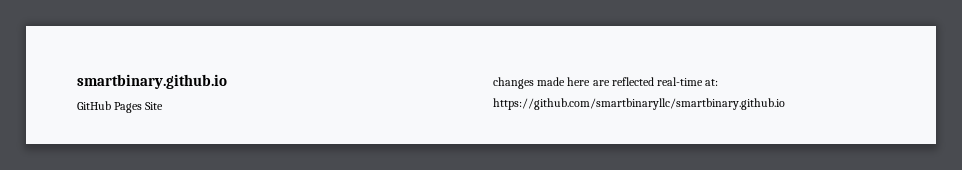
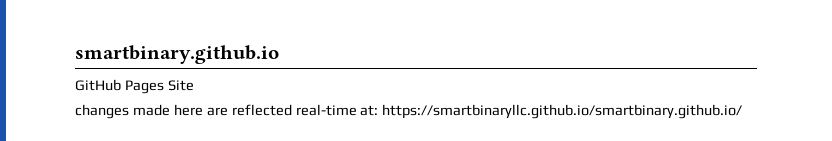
[493,98,785,110] https://github.com/smartbinaryllc/smartbinary.github.io -> [382,104,743,119] https://smartbinaryllc.github.io/smartbinary.github.io/

